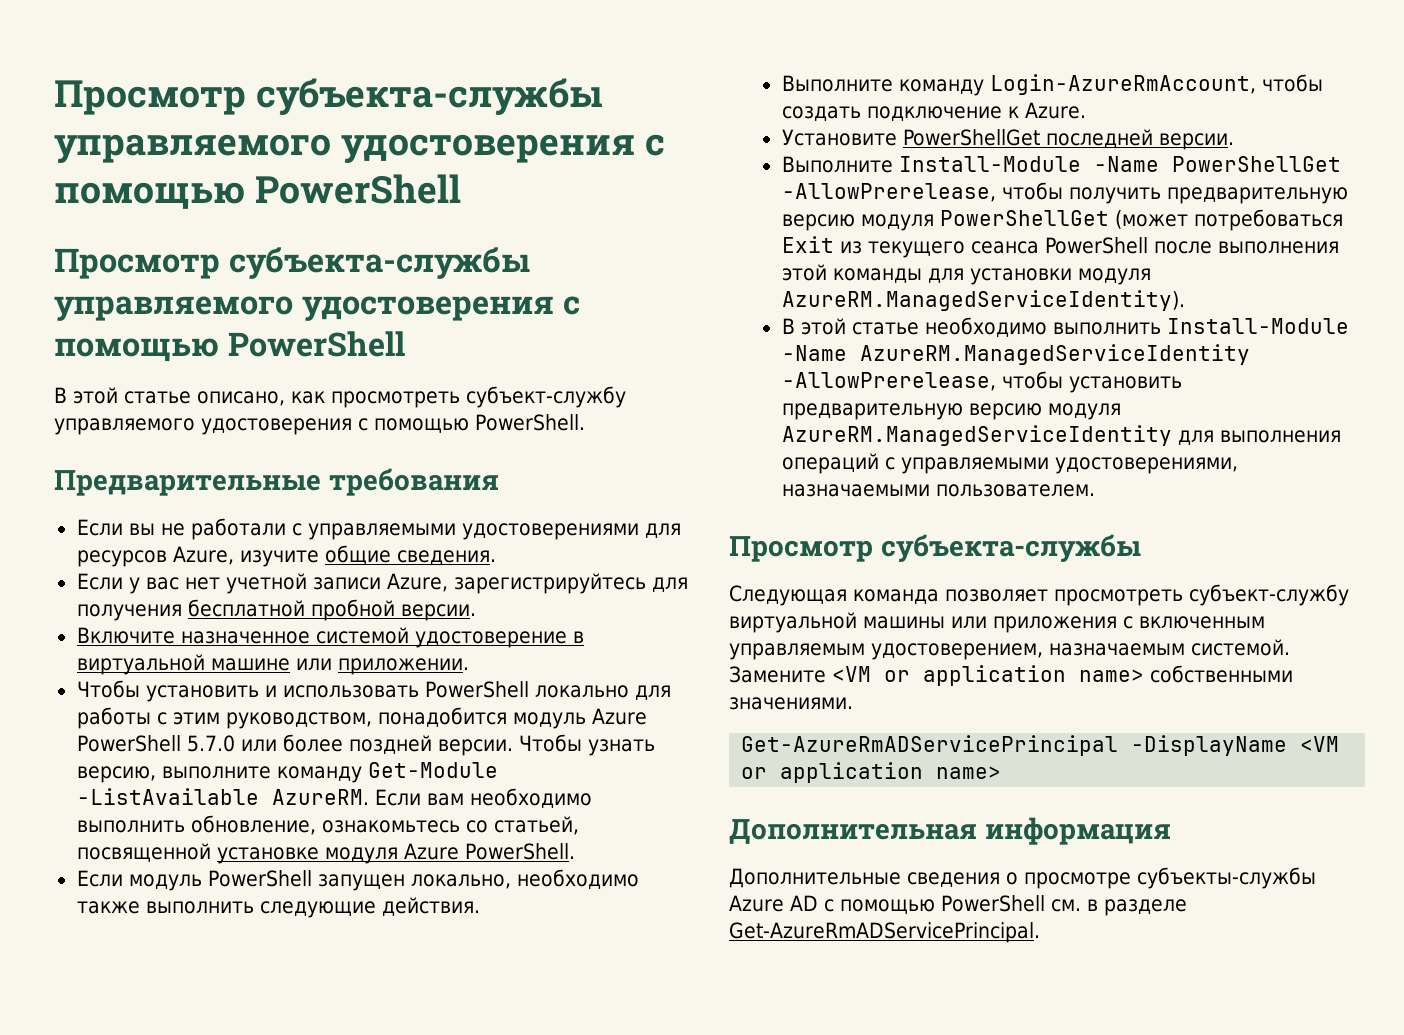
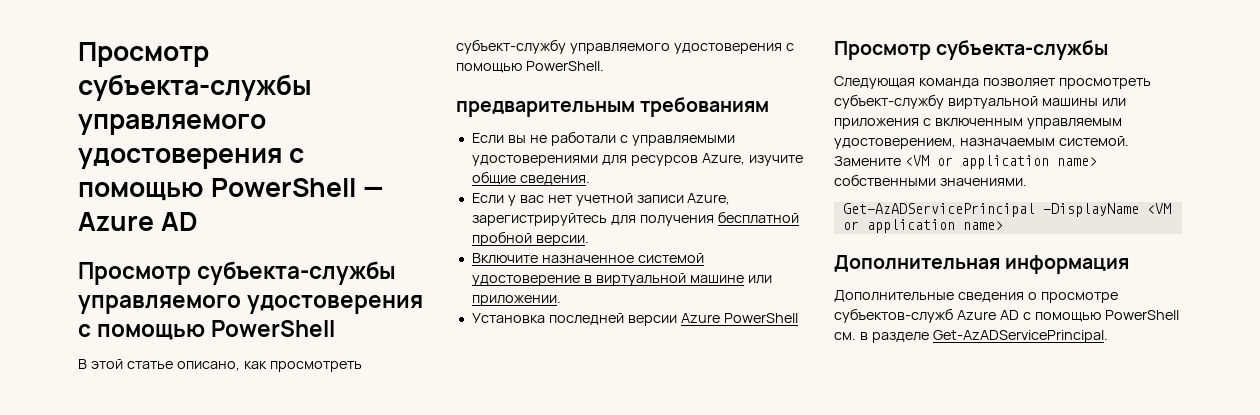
[54,78,603,116] [54,134,666,164] [54,174,462,209] Просмотр субъекта-службы управляемого удостоверения с помощью PowerShell -> [78,42,209,67] [78,74,312,101] [78,114,266,135] [78,148,305,169] [78,178,385,201] [78,212,199,231] Просмотр субъекта-службы управляемого удостоверения с помощью PowerShell — Azure AD
[54,468,499,496] Предварительные требования -> [456,97,770,117] предварительным требованиям
[76,680,671,702] [76,707,647,729] [76,734,655,756] [76,762,498,783] [76,788,592,808] [76,815,579,835] [76,843,575,864] [76,869,639,891] [76,897,480,918] [781,74,1323,96] [781,102,1086,121] [781,129,1235,150] [781,156,1341,173] [781,182,1348,204] [781,209,1343,231] [781,236,1340,258] [781,264,1151,285] [781,290,1185,311] [781,317,1349,337] [781,344,1250,365] [781,371,1182,393] [781,403,1121,420] [781,425,1341,446] [781,453,1238,474] [781,484,1095,497] Чтобы установить и использовать PowerShell локально для работы с этим руководством, понадобится модуль Azure PowerShell 5.7.0 или более поздней версии. Чтобы узнать версию, выполните команду Get-Module -ListAvailable AzureRM. Если вам необходимо выполнить обновление, ознакомьтесь со статьей, посвященной установке модуля Azure PowerShell. // Если модуль PowerShell запущен локально, необходимо также выполнить следующие действия. // Выполните команду Login-AzureRmAccount, чтобы создать подключение к Azure. // Установите PowerShellGet последней версии. // Выполните Install-Module -Name PowerShellGet -AllowPrerelease, чтобы получить предварительную версию модуля PowerShellGet (может потребоваться Exit из текущего сеанса PowerShell после выполнения этой команды для установки модуля AzureRM.ManagedServiceIdentity). // В этой статье необходимо выполнить Install-Module -Name AzureRM.ManagedServiceIdentity -AllowPrerelease, чтобы установить предварительную версию модуля AzureRM.ManagedServiceIdentity для выполнения операций с управляемыми удостоверениями, назначаемыми пользователем. -> [471,313,798,326] Установка последней версии Azure PowerShell
[741,735,1119,756] Get-AzureRmADServicePrincipal -> [842,203,1035,217] Get-AzADServicePrincipal
[1137,867,1316,889] субъекты-службы -> [834,308,953,323] субъектов-служб
[729,922,1040,943] Get-AzureRmADServicePrincipal. -> [932,330,1108,343] Get-AzADServicePrincipal.

